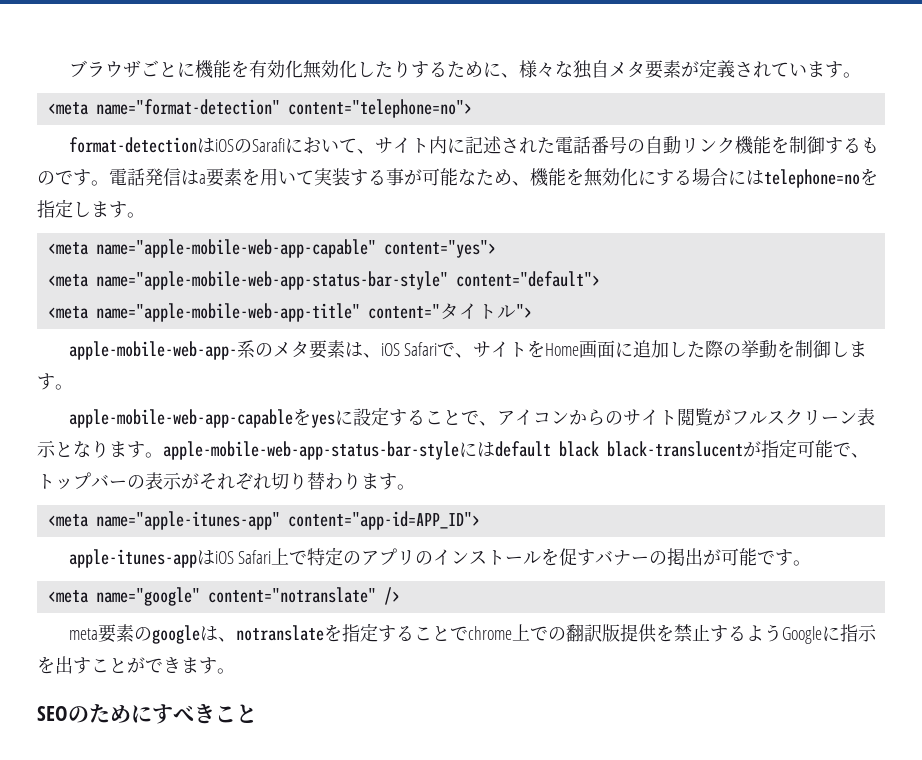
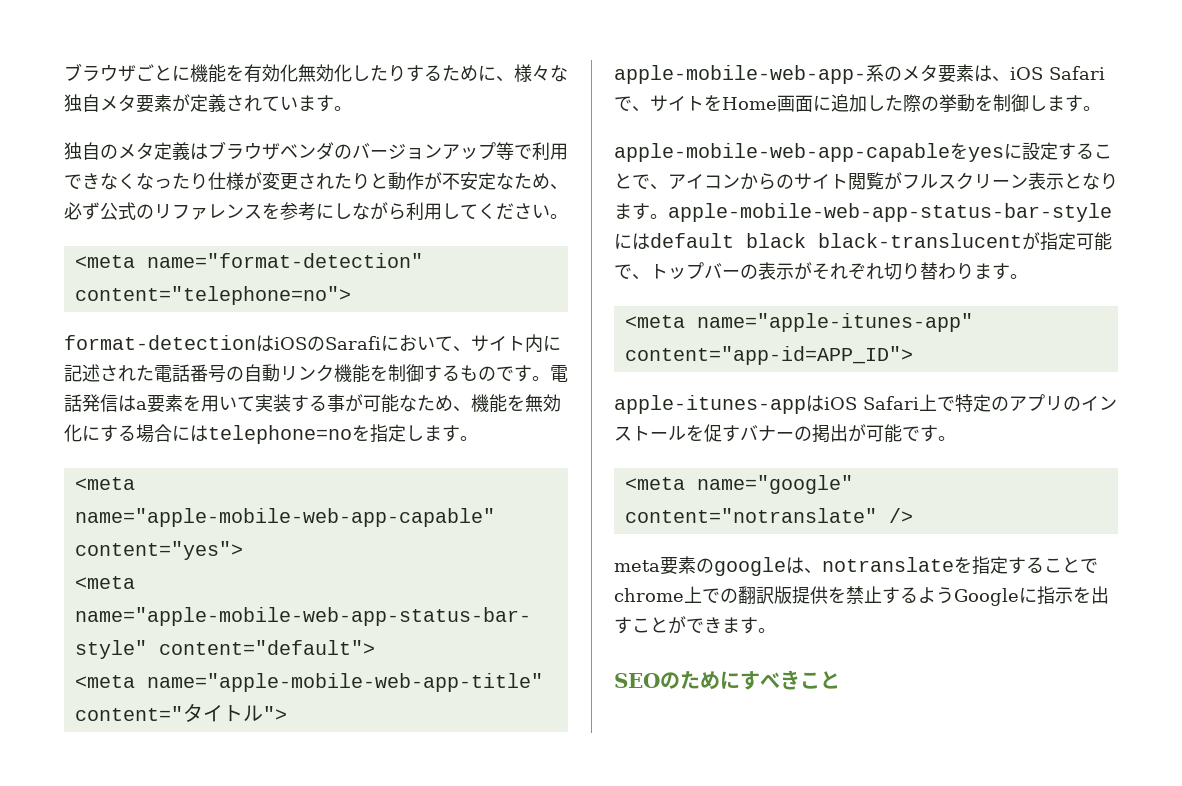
(861, 75) none -> [64,141,568,160] [64,172,568,190] [64,202,568,221] // 独自のメタ定義はブラウザベンダのバージョンアップ等で利用できなくなったり仕様が変更されたりと動作が不安定なため、必ず公式のリファレンスを参考にしながら利用してください。

